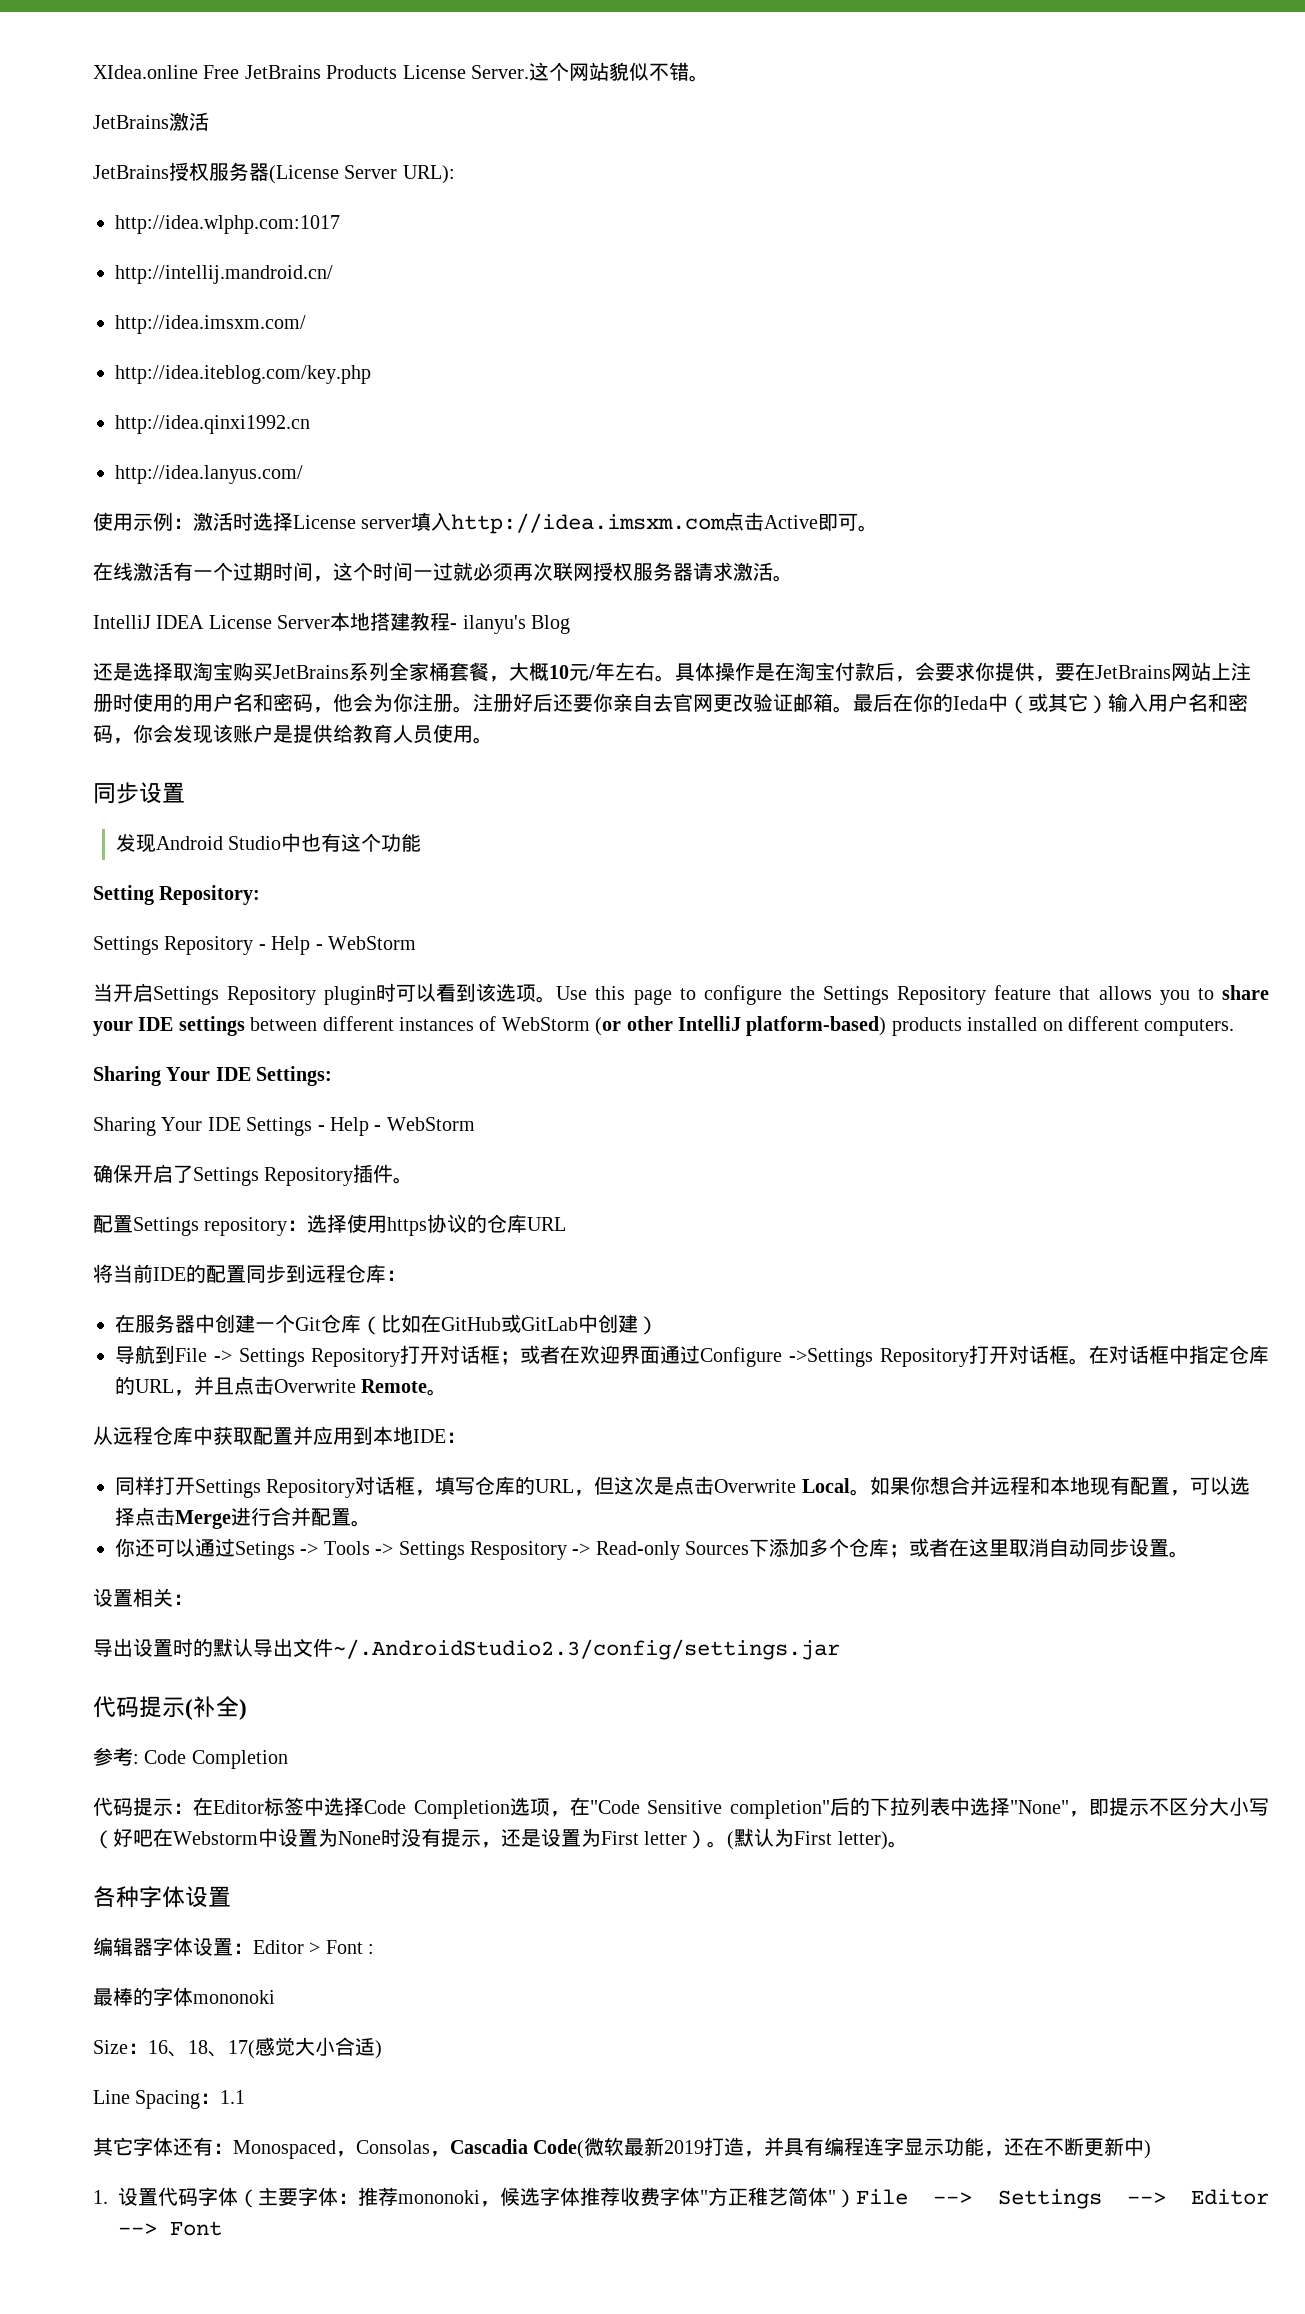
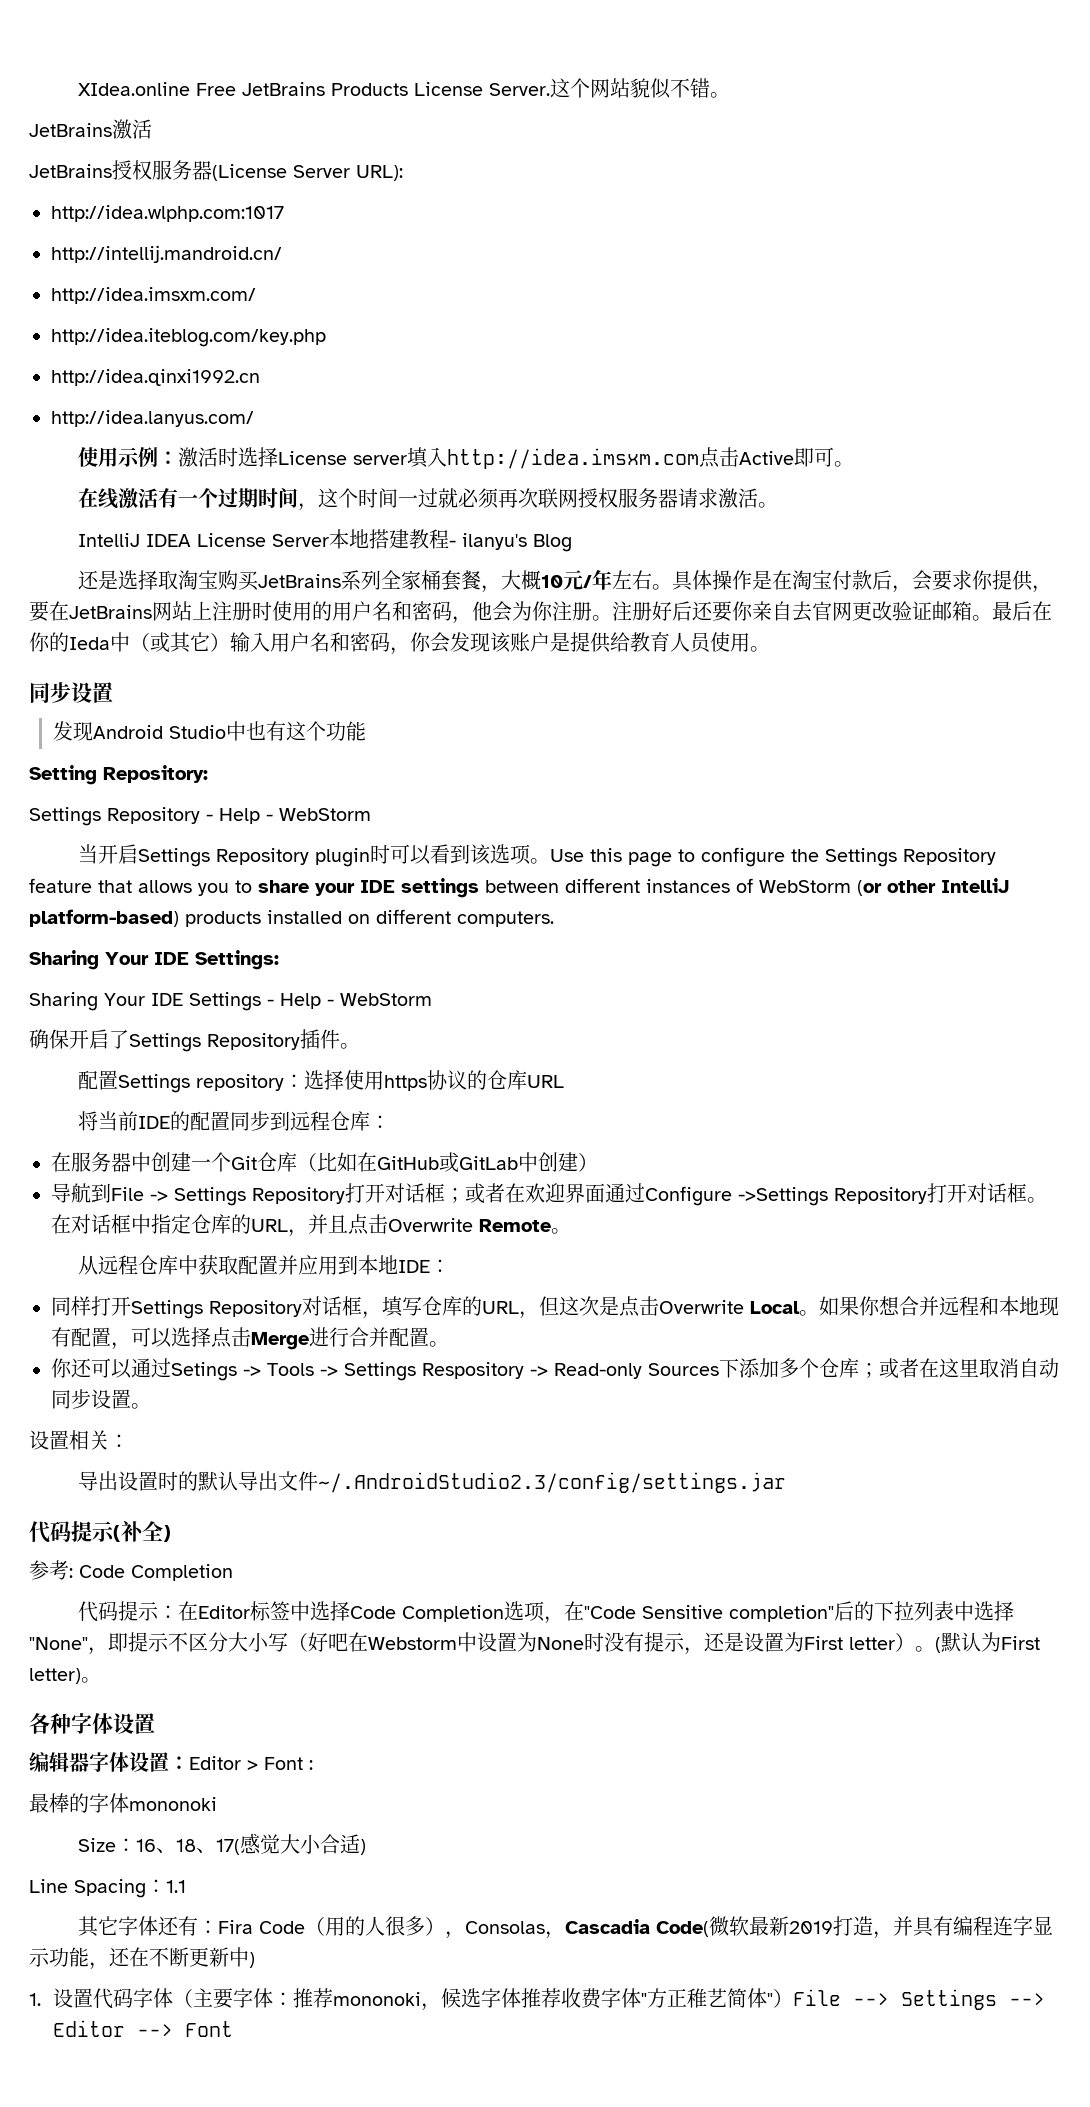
[233,2140,336,2159] Monospaced -> [218,1916,446,1936] Fira Code（用的人很多）

